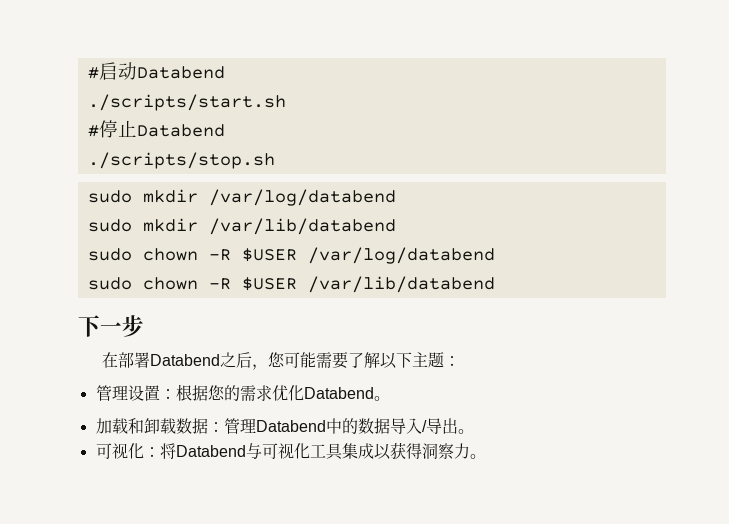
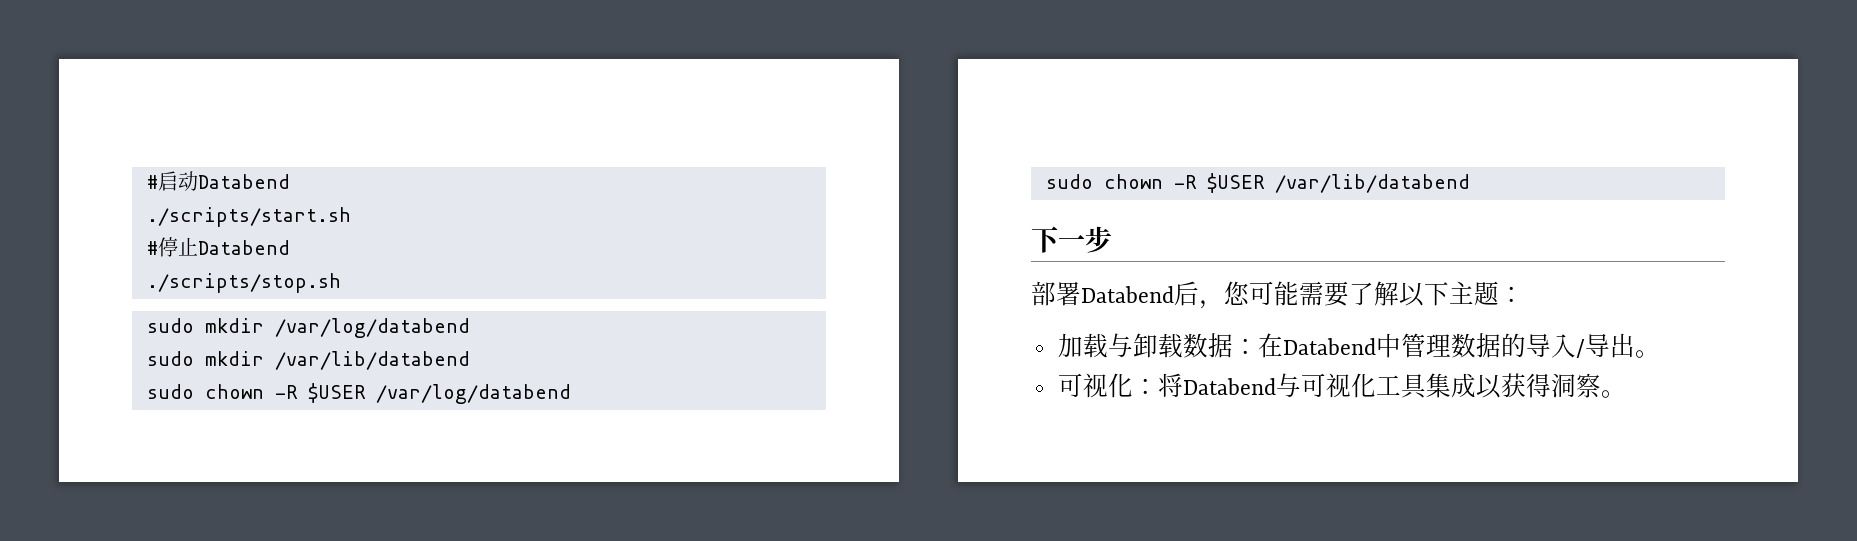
[102,352,119,368] 在 -> (1112, 239) none
[220,352,237,368] 之 -> (1174, 294) none
[95,384,390,401] // 管理设置：根据您的需求优化Databend。 -> (1524, 294) none
[127,418,144,434] 和 -> [1107,333,1133,358] 与
[223,418,390,434] 管理Databend中的数据 -> [1257,333,1526,358] 在Databend中管理数据的
[453,443,470,459] 力 -> (1601, 385) none

